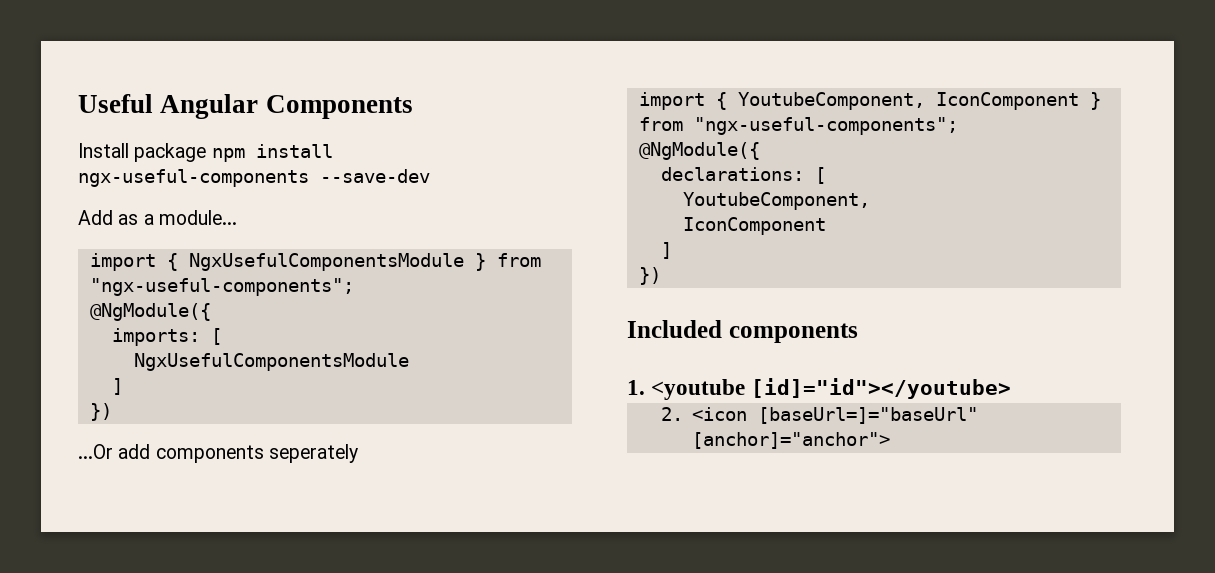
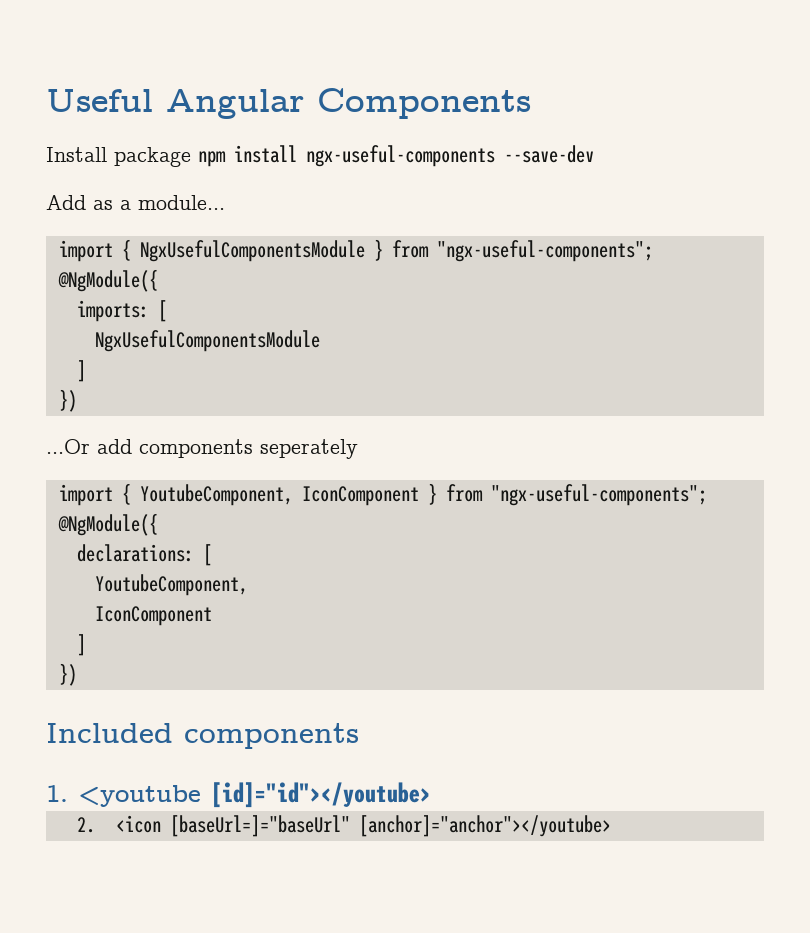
[692,432,891,449] [anchor]="anchor"> -> [359,815,612,837] [anchor]="anchor"></youtube>

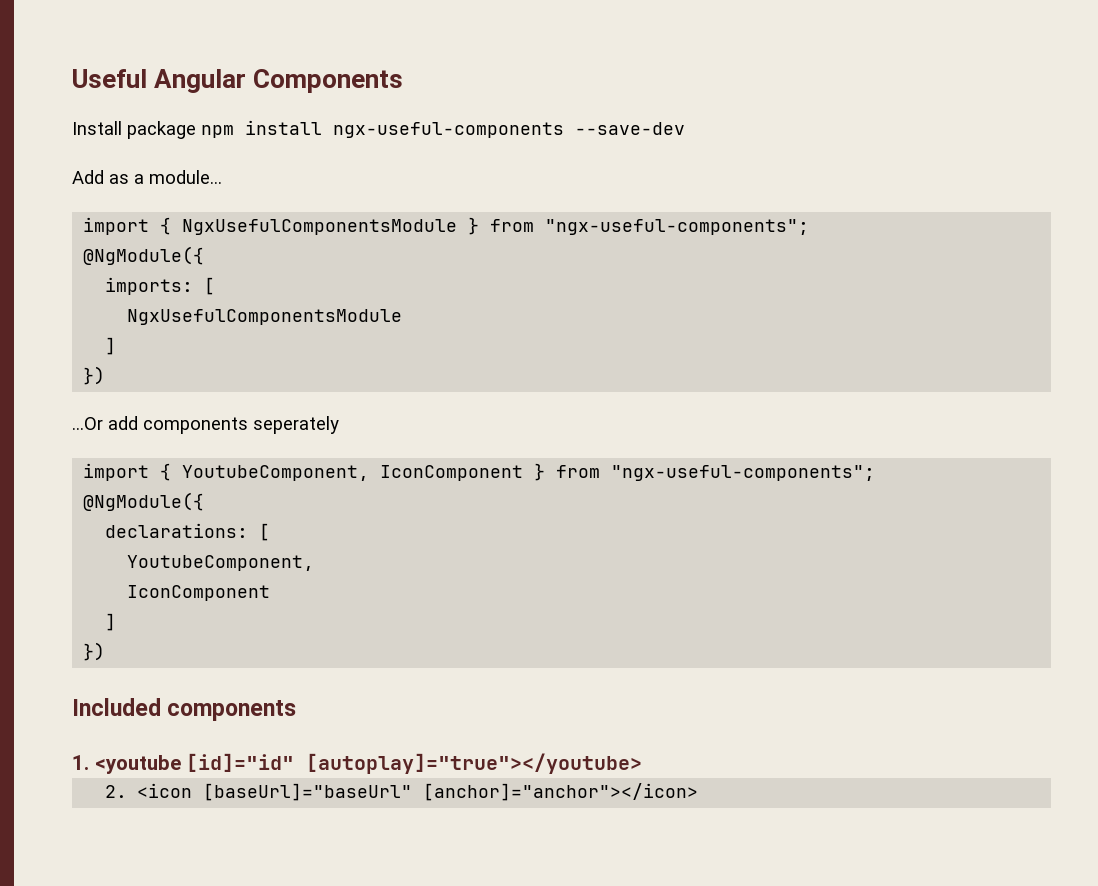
[211,782,431,808] [id]="id"></youtube> -> [186,753,643,774] [id]="id" [autoplay]="true"></youtube>
[170,815,612,837] [baseUrl=]="baseUrl" [anchor]="anchor"></youtube> -> [203,783,699,801] [baseUrl]="baseUrl" [anchor]="anchor"></icon>

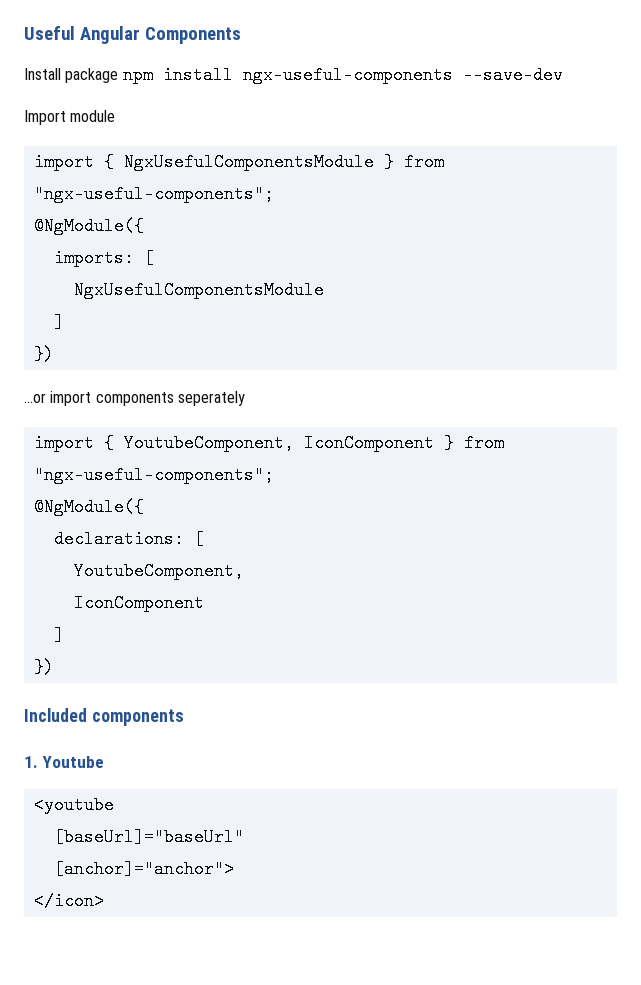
[72,170,222,184] Add as a module... -> [24,110,116,125] Import module
[72,416,138,430] ...Or add -> [24,391,92,406] ...or import
(89, 762) none -> [41,756,104,768] Youtube //
[186,753,643,774] [105,783,193,798] [id]="id" [autoplay]="true"></youtube> // 2. <icon -> (114, 805) //
[423,783,699,801] [anchor]="anchor"></icon> -> [53,860,234,878] [33,892,104,910] // [anchor]="anchor"> // </icon>

